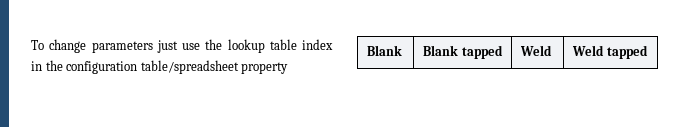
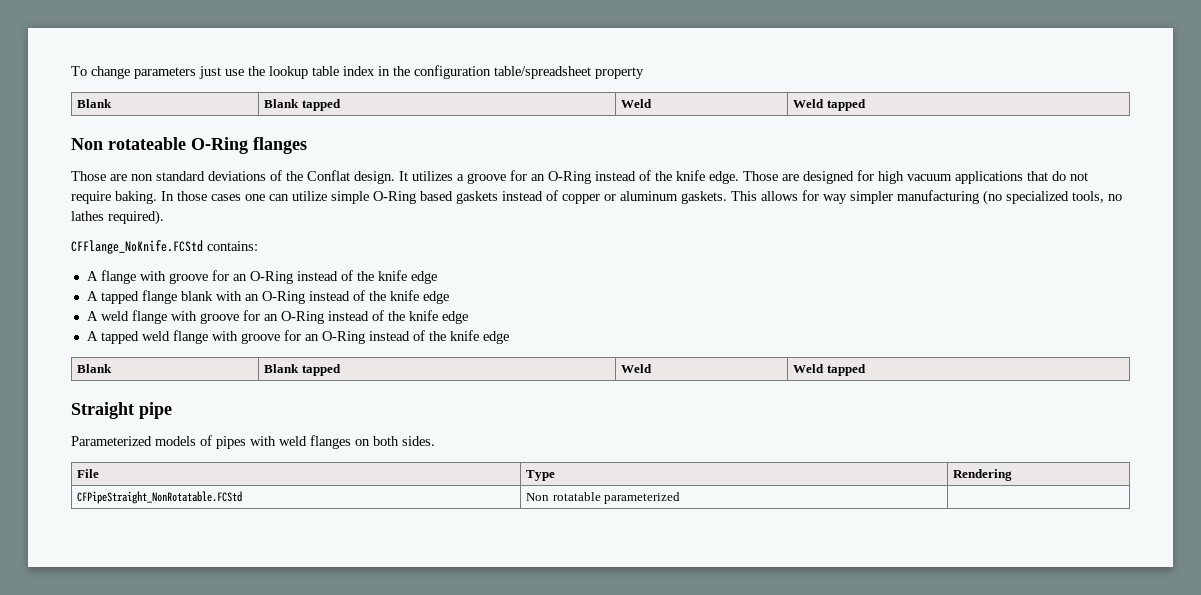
(648, 52) none -> [71,137,307,154] [71,170,1088,184] [71,190,1122,205] [71,210,164,225] [71,240,258,254] [86,270,437,284] [86,290,449,304] [86,310,468,324] [86,330,509,344] [77,364,113,373] [264,364,341,376] [621,364,653,373] [793,364,866,376] [71,402,172,419] [71,435,435,449] [77,469,100,478] [526,470,556,481] [953,469,1013,481] [77,491,243,504] [526,492,681,504] // Non rotateable O-Ring flanges // Those are non standard deviations of the Conflat design. It utilizes a groove for an O-Ring instead of the knife edge. Those are designed for high vacuum applications that do not require baking. In those cases one can utilize simple O-Ring based gaskets instead of copper or aluminum gaskets. This allows for way simpler manufacturing (no specialized tools, no lathes required). // CFFlange_NoKnife.FCStd contains: // A flange with groove for an O-Ring instead of the knife edge // A tapped flange blank with an O-Ring instead of the knife edge // A weld flange with groove for an O-Ring instead of the knife edge // A tapped weld flange with groove for an O-Ring instead of the knife edge // Blank | Blank tapped | Weld | Weld tapped // Straight pipe // Parameterized models of pipes with weld flanges on both sides. // File | Type | Rendering // CFPipeStraight_NonRotatable.FCStd | Non rotatable parameterized |

